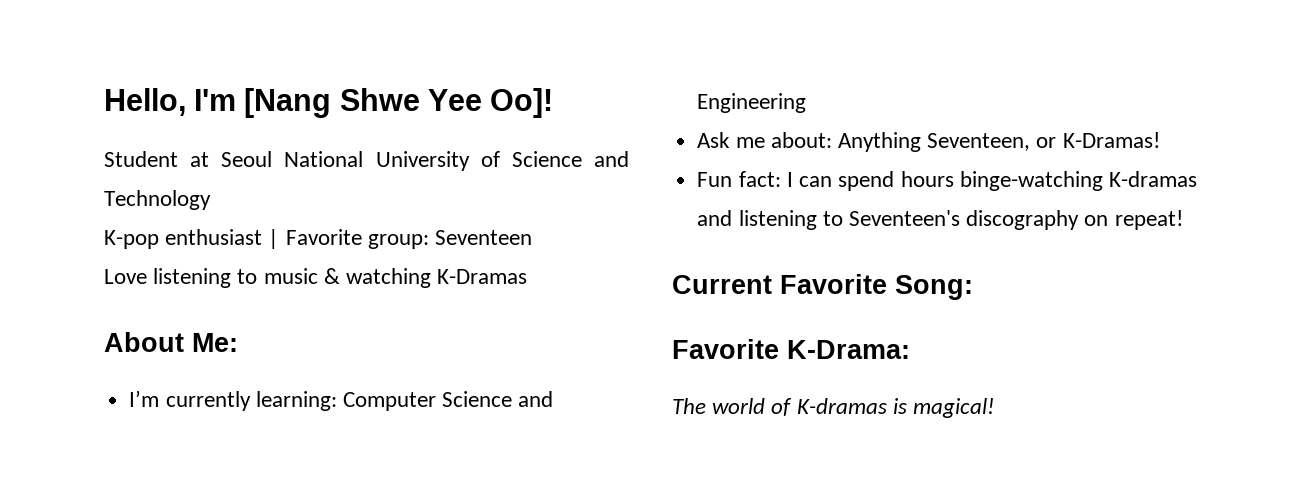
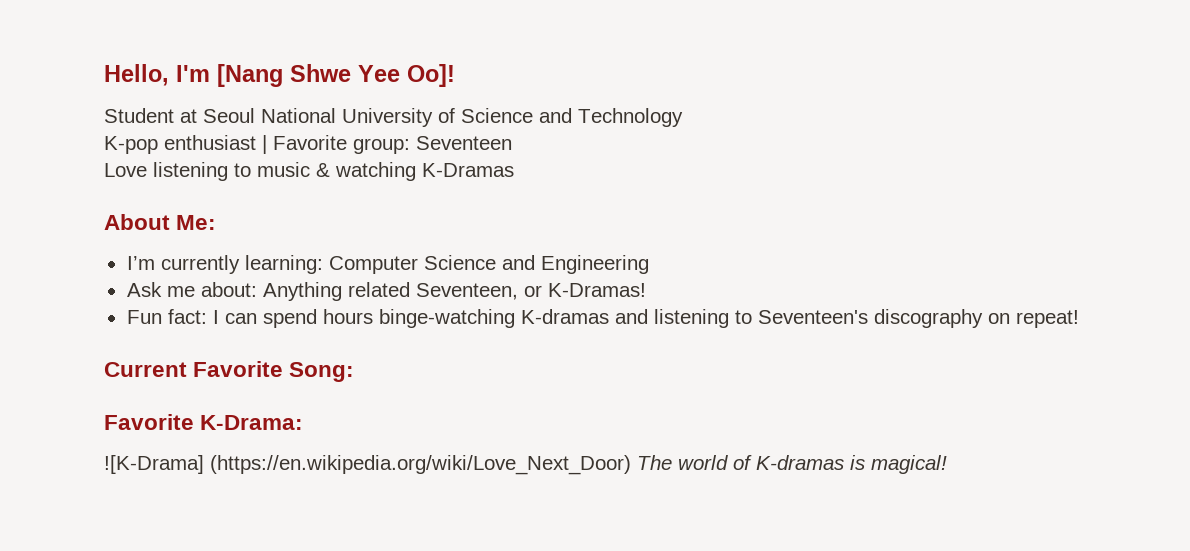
(921, 142) none -> [347,282,410,297] related
(910, 349) none -> [104,455,631,475] ![K-Drama] (https://en.wikipedia.org/wiki/Love_Next_Door)

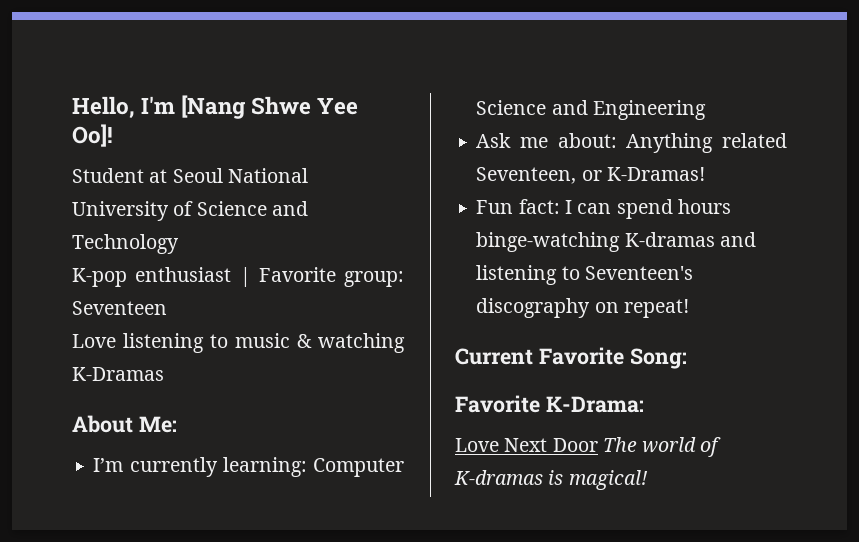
[104,455,631,475] ![K-Drama] (https://en.wikipedia.org/wiki/Love_Next_Door) -> [455,438,598,452] Love Next Door

